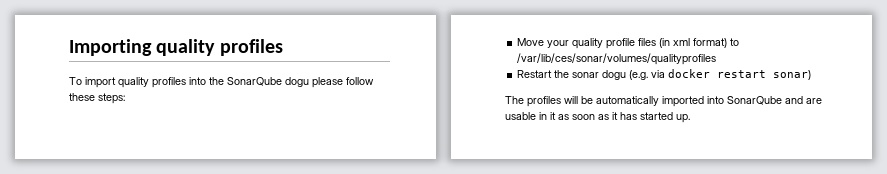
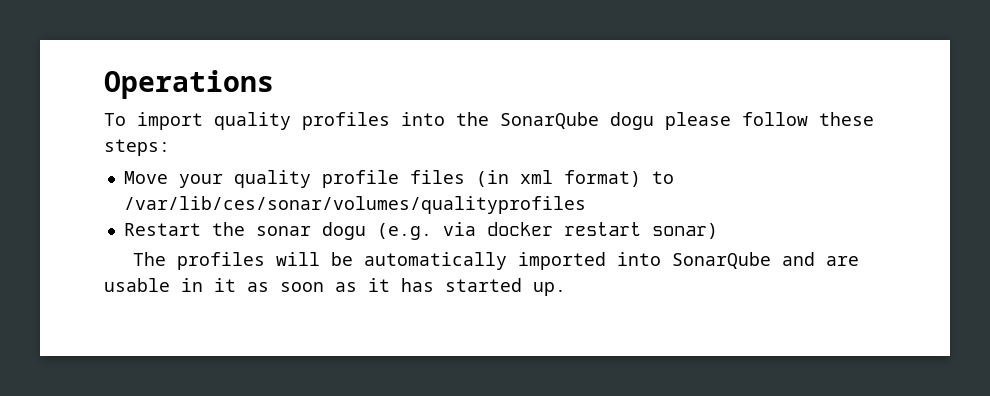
[69,39,283,56] Importing quality profiles -> [104,70,274,99] Operations

